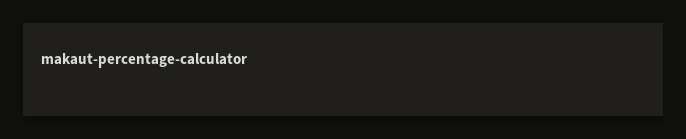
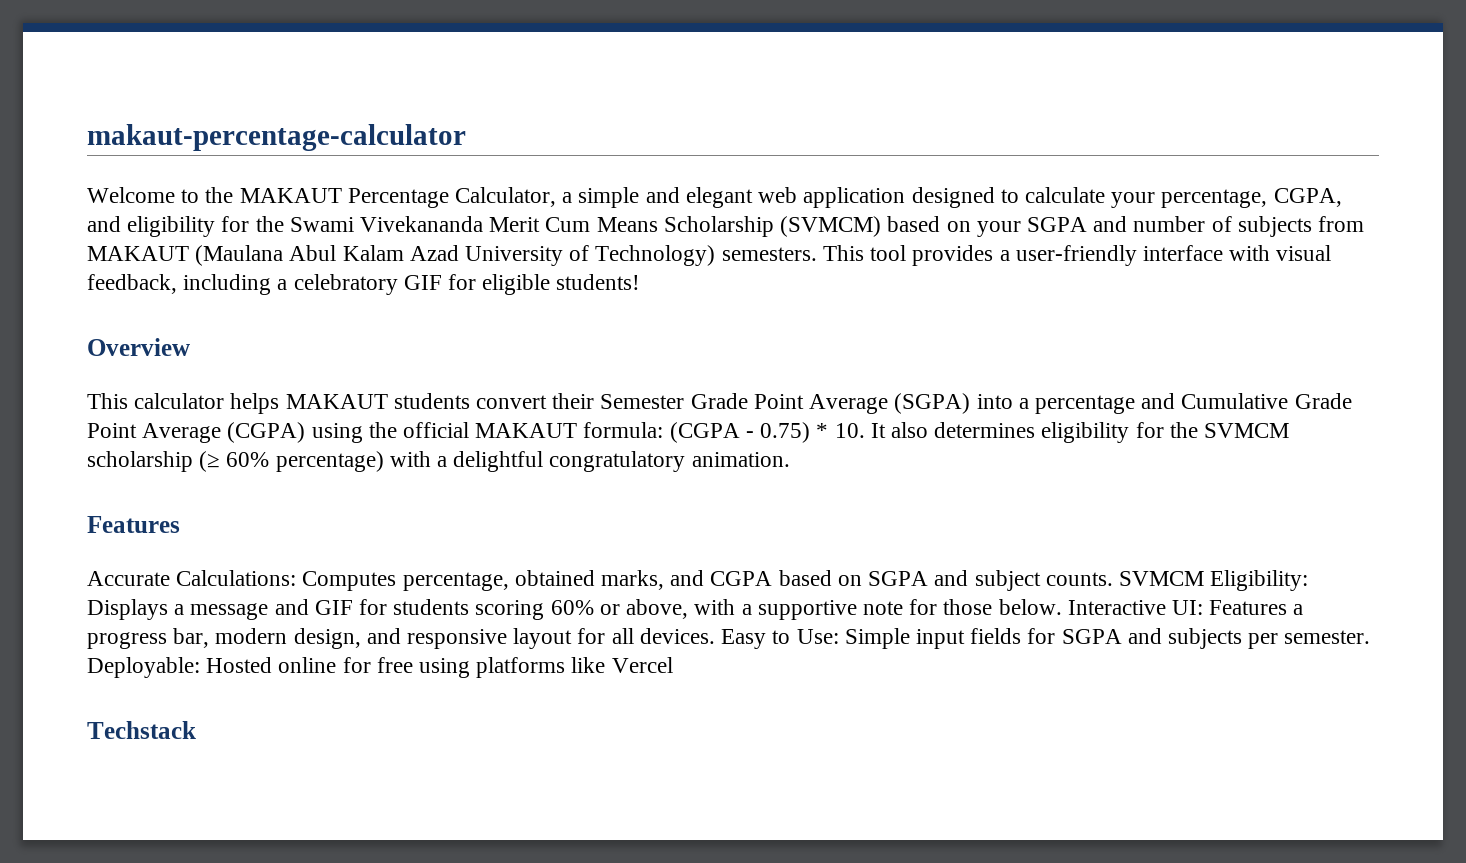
(247, 60) none -> [87,187,1342,208] [87,216,1364,237] [87,245,1332,266] [87,274,641,295] [87,338,190,356] [87,393,1352,414] [87,422,1289,443] [87,451,790,472] [87,516,180,533] [87,570,1309,591] [87,599,1304,620] [87,628,1371,649] [87,657,673,678] [87,721,196,739] // Welcome to the MAKAUT Percentage Calculator, a simple and elegant web application designed to calculate your percentage, CGPA, and eligibility for the Swami Vivekananda Merit Cum Means Scholarship (SVMCM) based on your SGPA and number of subjects from MAKAUT (Maulana Abul Kalam Azad University of Technology) semesters. This tool provides a user-friendly interface with visual feedback, including a celebratory GIF for eligible students! // Overview // This calculator helps MAKAUT students convert their Semester Grade Point Average (SGPA) into a percentage and Cumulative Grade Point Average (CGPA) using the official MAKAUT formula: (CGPA - 0.75) * 10. It also determines eligibility for the SVMCM scholarship (≥ 60% percentage) with a delightful congratulatory animation. // Features // Accurate Calculations: Computes percentage, obtained marks, and CGPA based on SGPA and subject counts. SVMCM Eligibility: Displays a message and GIF for students scoring 60% or above, with a supportive note for those below. Interactive UI: Features a progress bar, modern design, and responsive layout for all devices. Easy to Use: Simple input fields for SGPA and subjects per semester. Deployable: Hosted online for free using platforms like Vercel // Techstack

